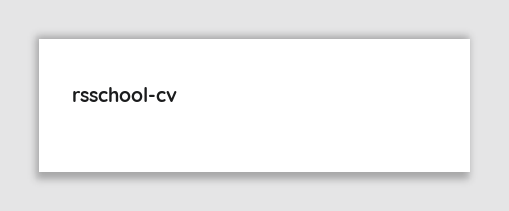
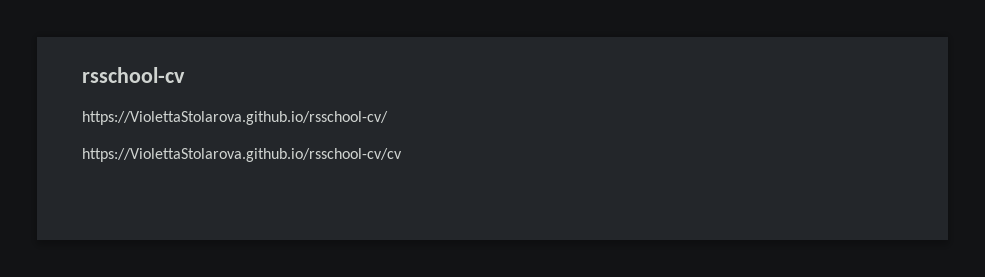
(177, 94) none -> [82,111,388,125] [82,148,402,162] // https://ViolettaStolarova.github.io/rsschool-cv/ // https://ViolettaStolarova.github.io/rsschool-cv/cv

